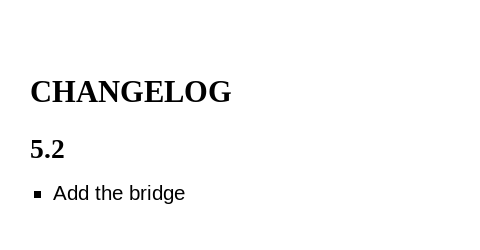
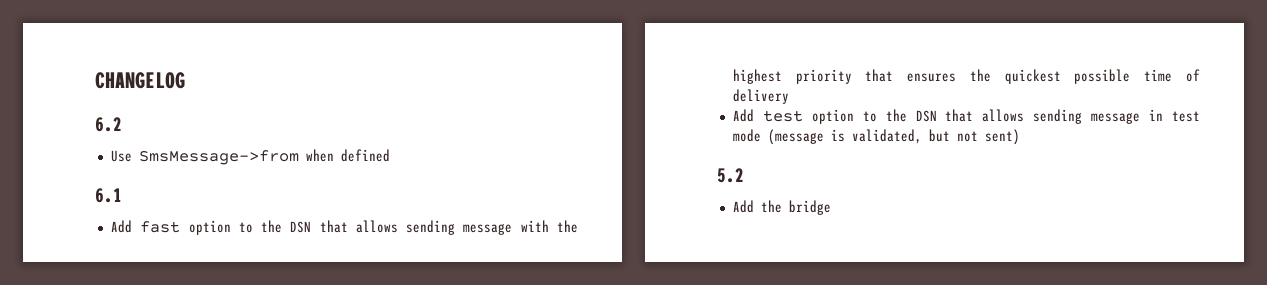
(232, 91) none -> [95,117,122,132] [110,149,390,165] [95,188,122,203] [110,220,578,235] [732,69,1200,84] [732,89,789,104] [732,109,1200,124] [732,129,1020,145] // 6.2 // Use SmsMessage->from when defined // 6.1 // Add fast option to the DSN that allows sending message with the highest priority that ensures the quickest possible time of delivery // Add test option to the DSN that allows sending message in test mode (message is validated, but not sent)

